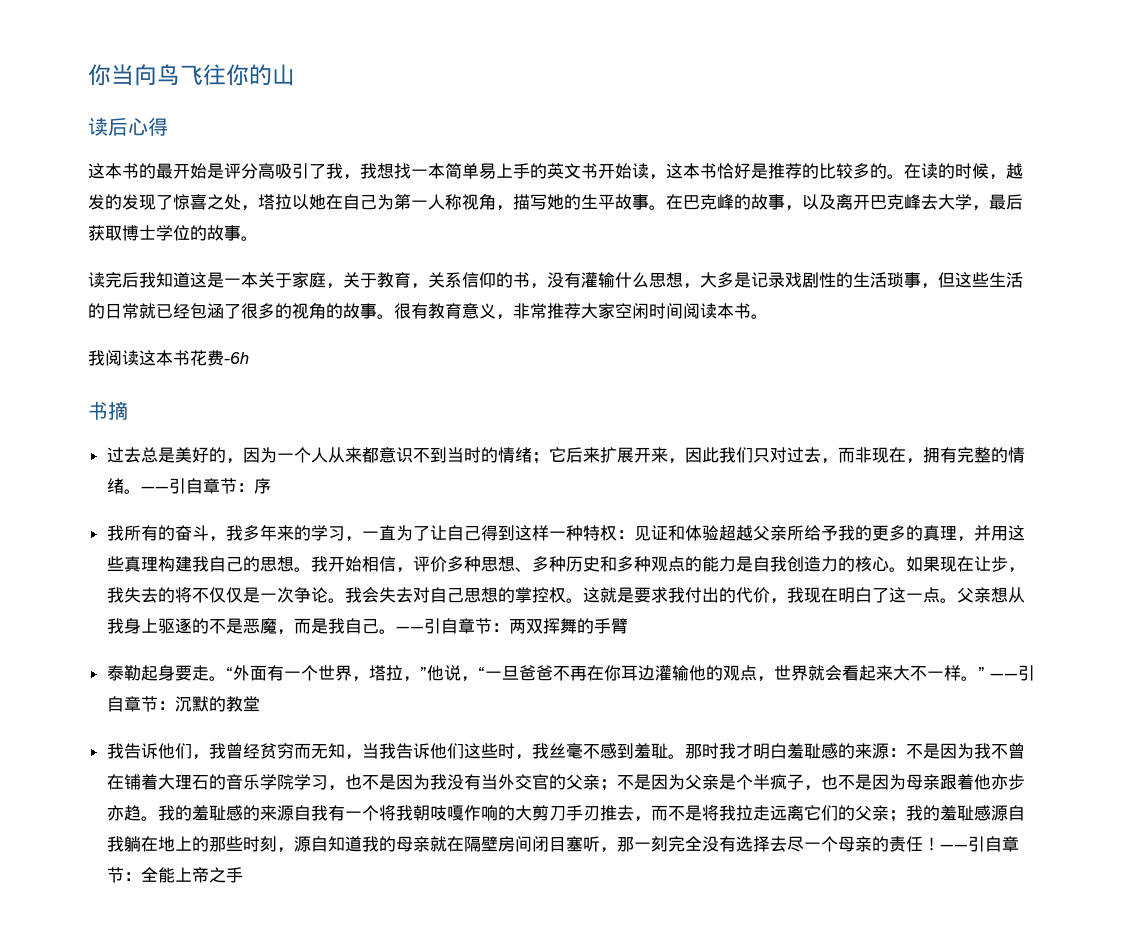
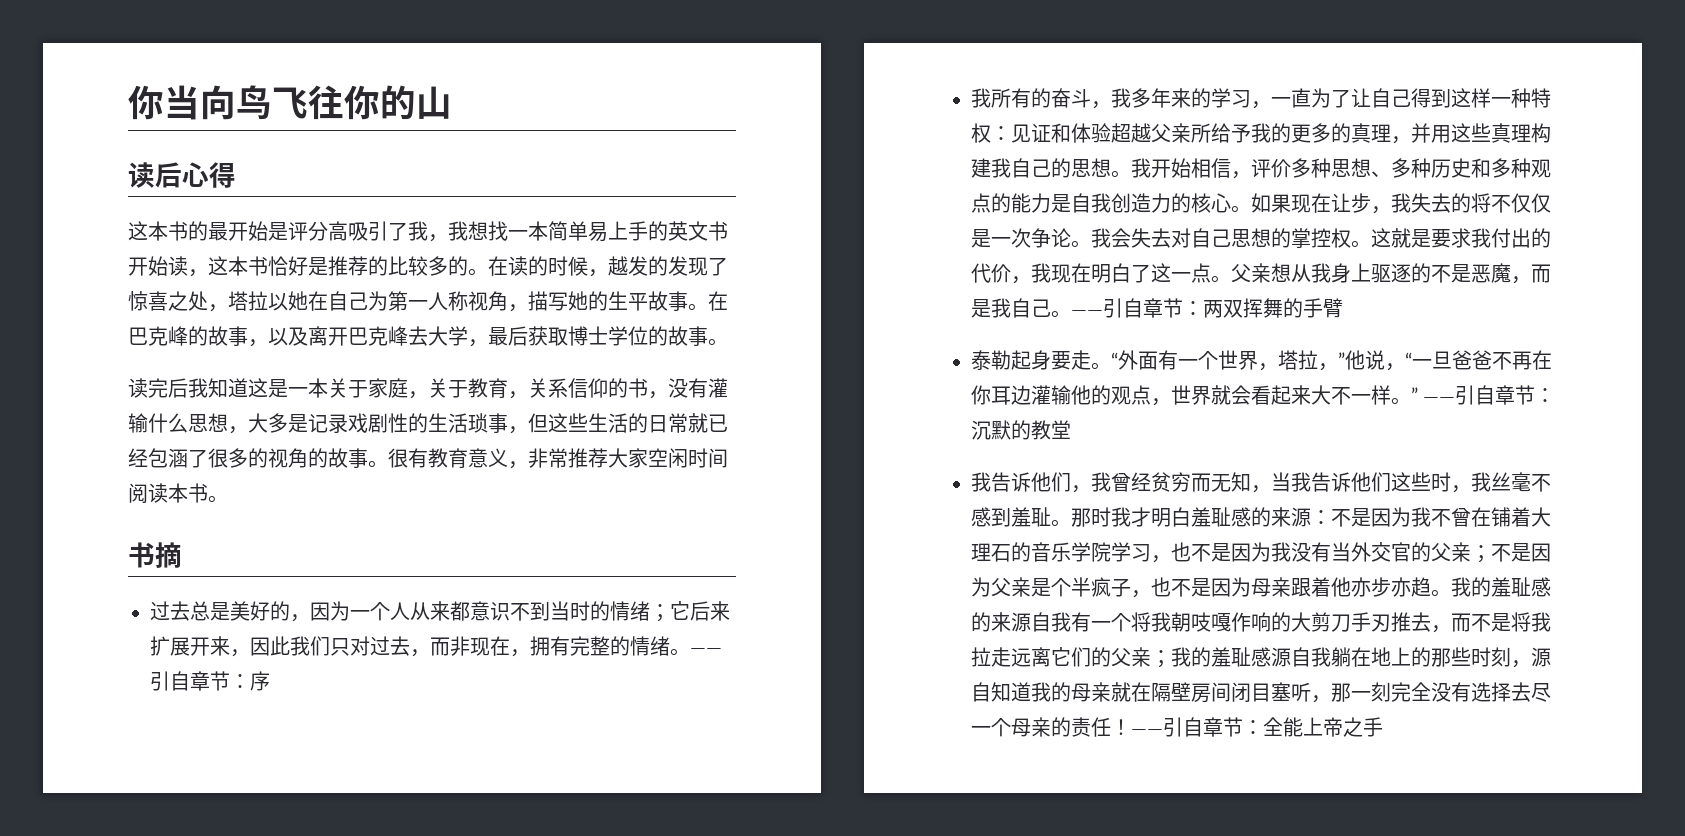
[88,350,249,366] // 我阅读这本书花费-6h -> (228, 499) none

